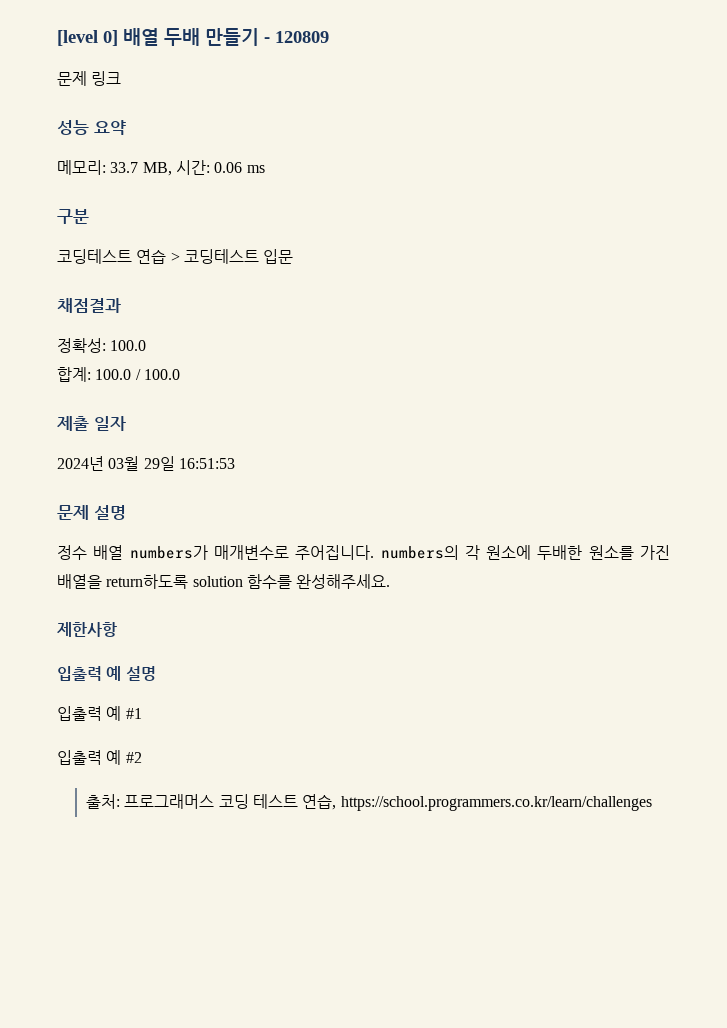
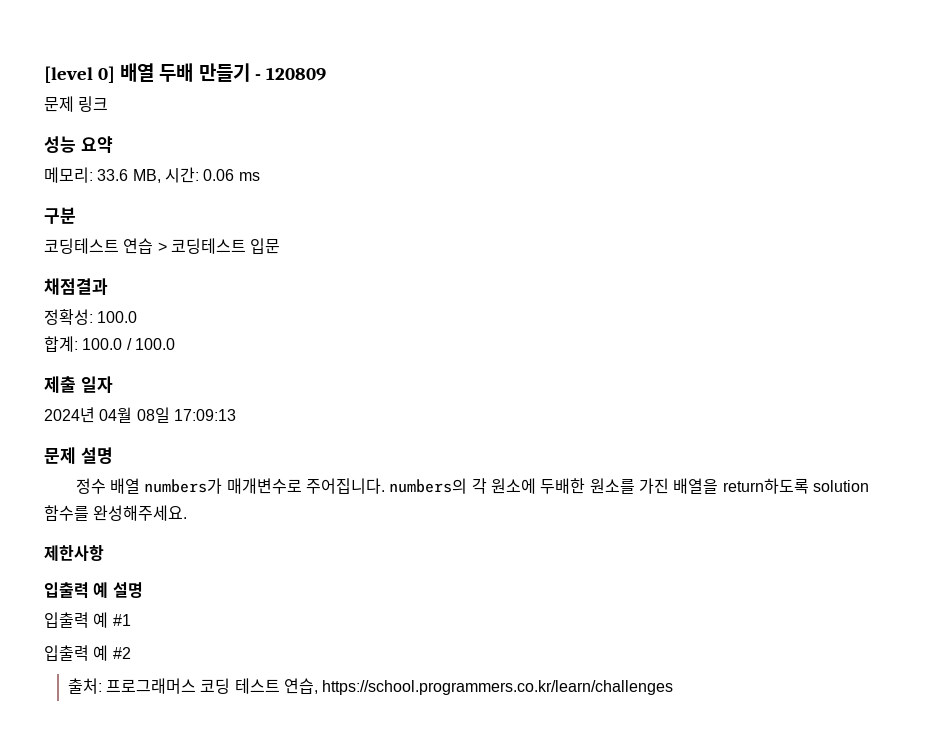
[110,162,139,173] 33.7 -> [97,169,129,181] 33.6
[108,456,235,471] 03월 29일 16:51:53 -> [99,407,236,423] 04월 08일 17:09:13

